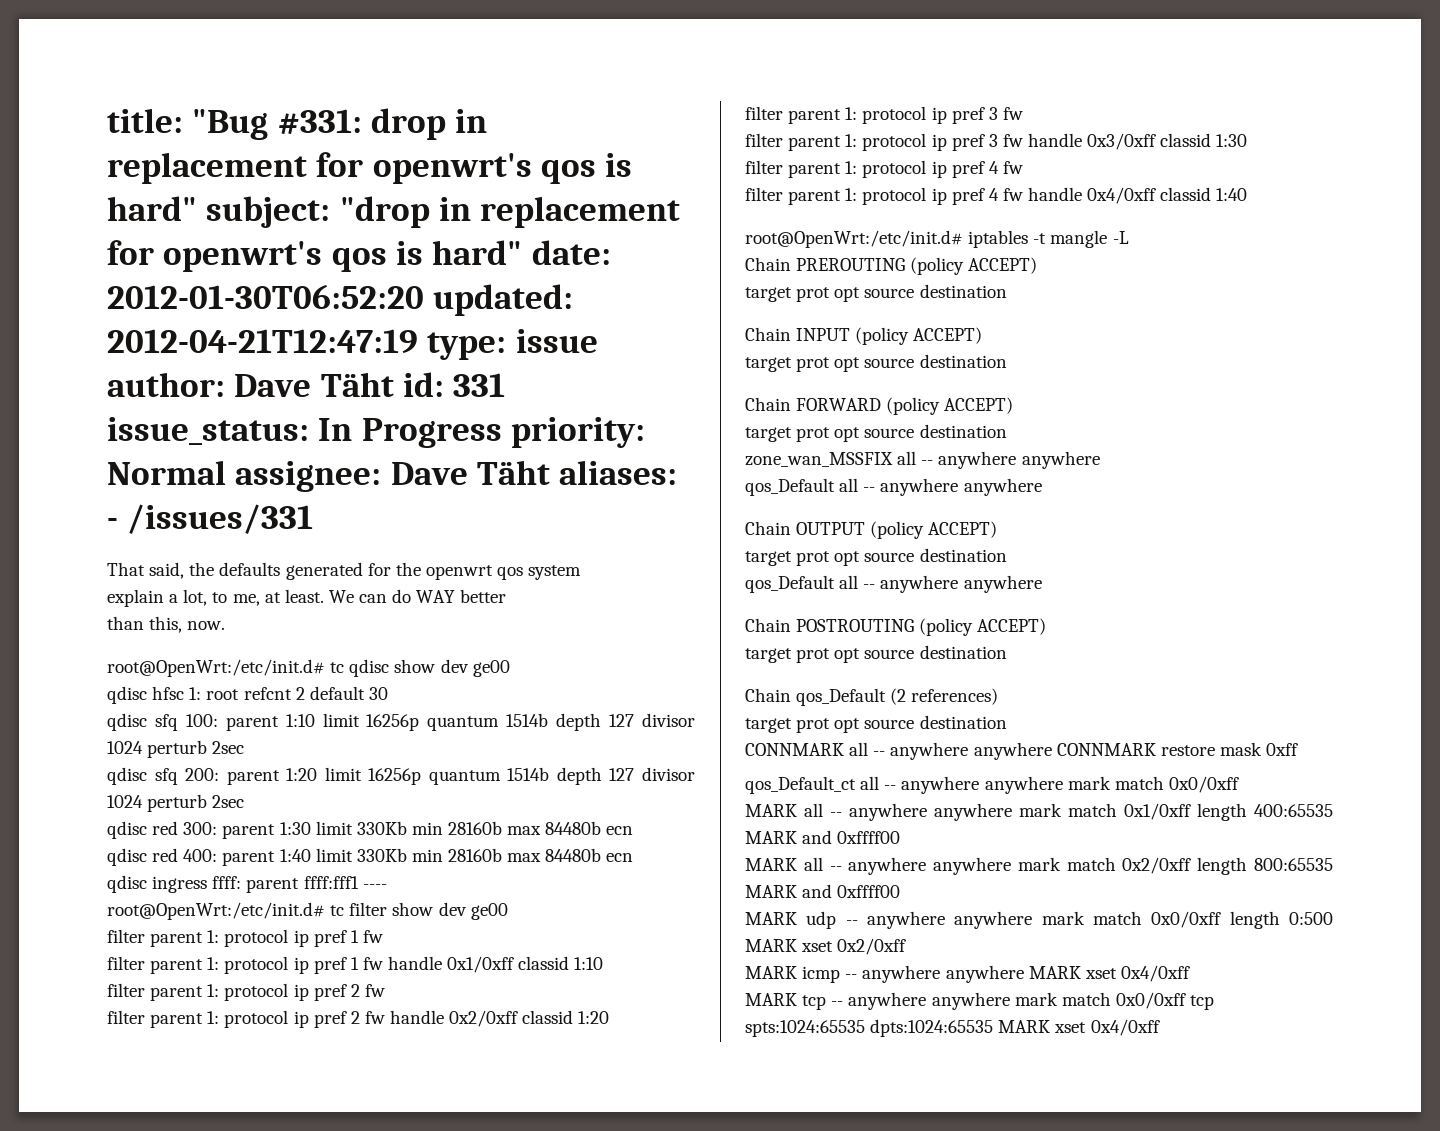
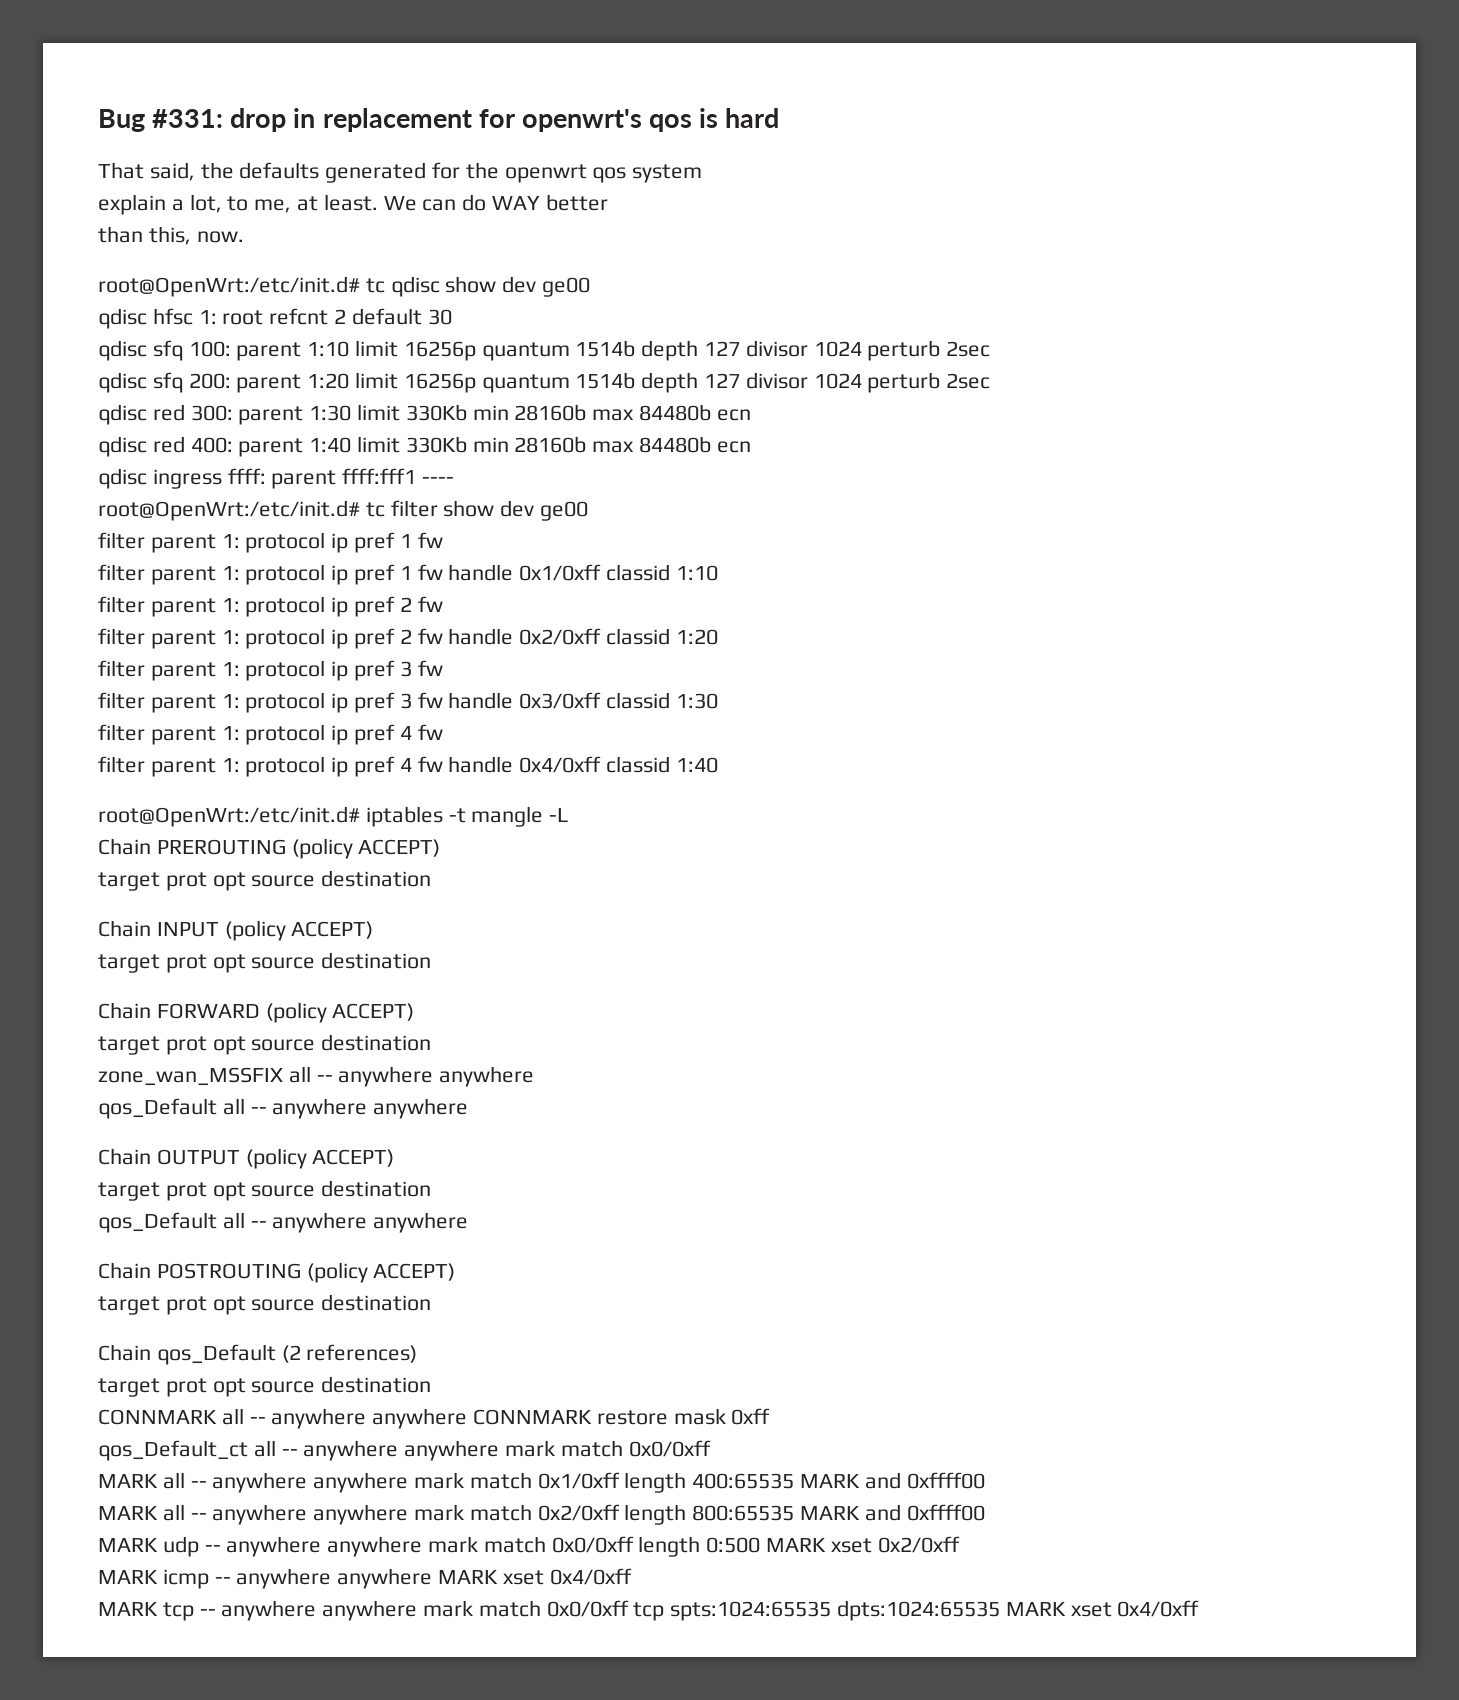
[107,108,269,140] title: "Bug -> [98,109,145,132] Bug
[107,196,681,228] [107,240,611,272] [107,284,574,316] [107,329,598,360] [107,372,506,397] [107,417,645,448] [107,460,678,492] [107,504,314,534] hard" subject: "drop in replacement for openwrt's qos is hard" date: 2012-01-30T06:52:20 updated: 2012-04-21T12:47:19 type: issue author: Dave Täht id: 331 issue_status: In Progress priority: Normal assignee: Dave Täht aliases: - /issues/331 -> [725,108,780,128] hard

